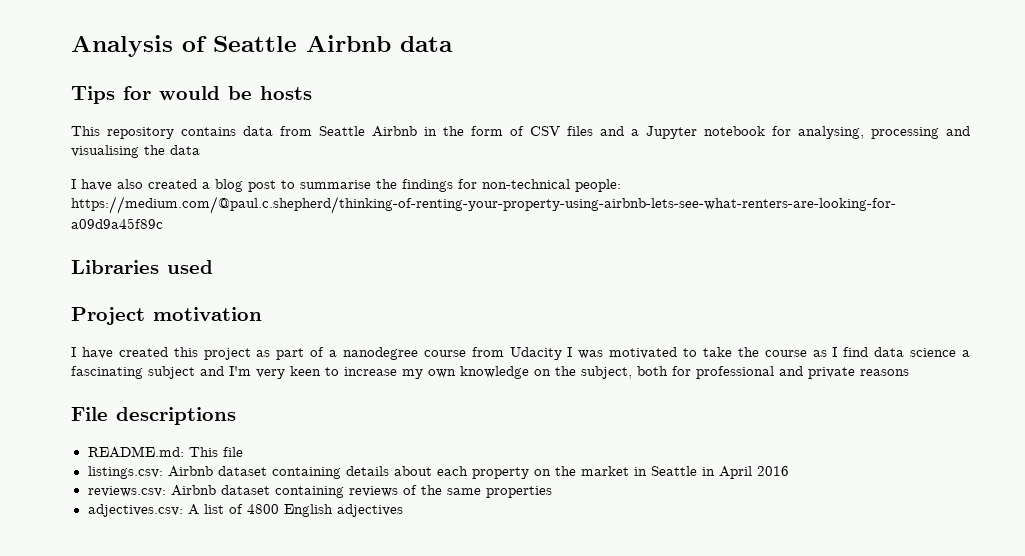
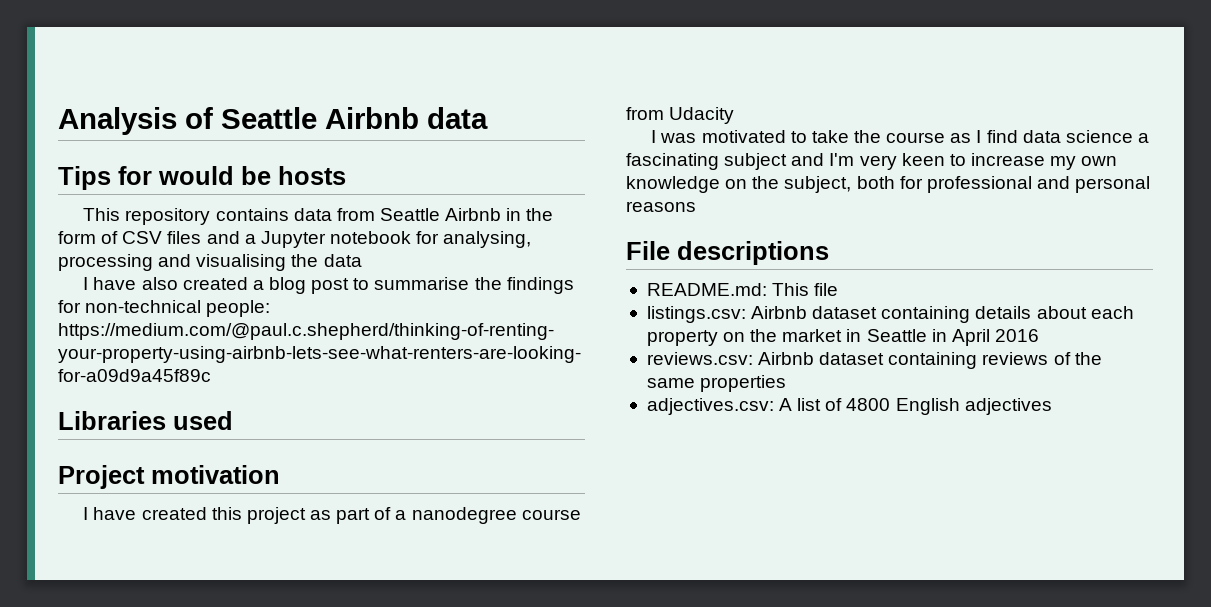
(562, 353) none -> (735, 115) //
[808,367,855,379] private -> [1075,176,1151,193] personal

